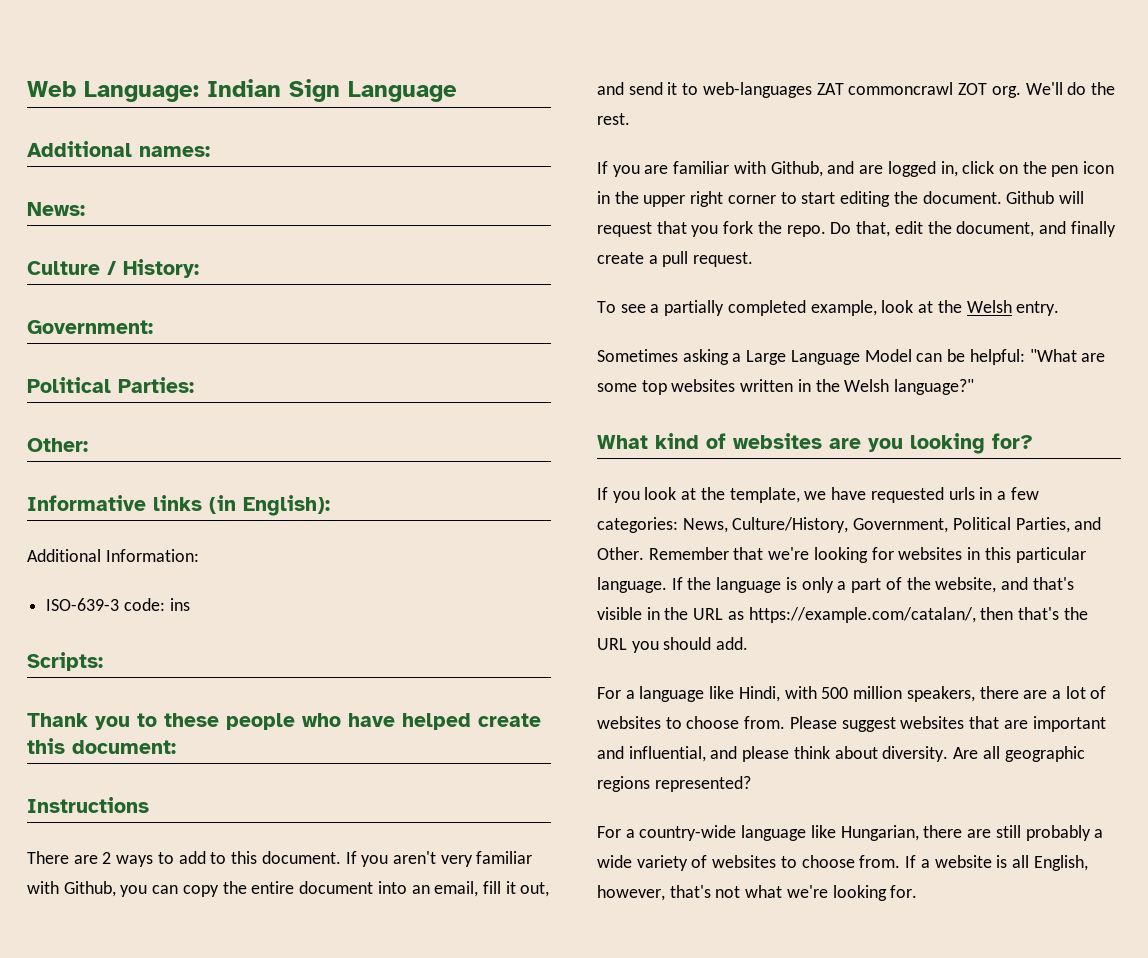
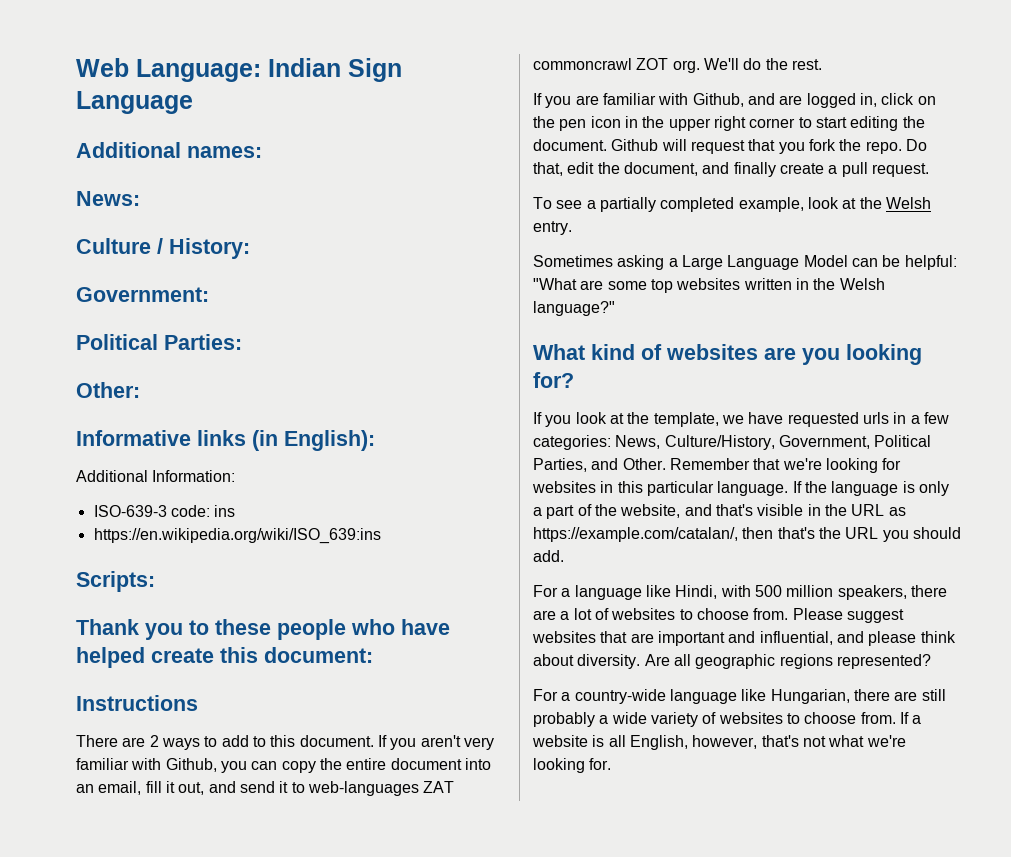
(190, 604) none -> [93,528,381,544] // https://en.wikipedia.org/wiki/ISO_639:ins

